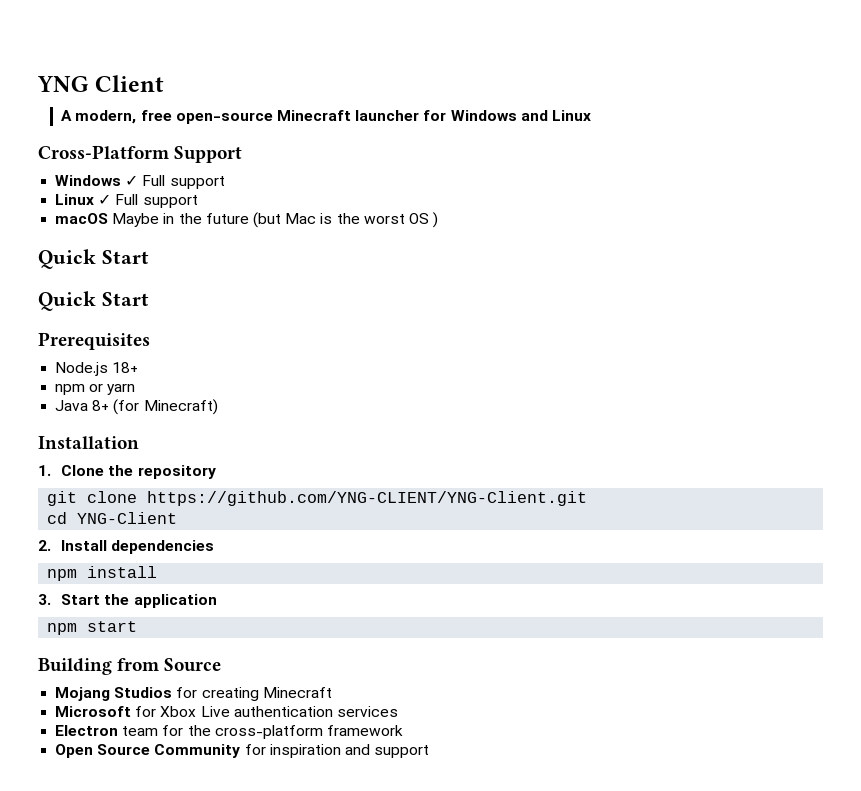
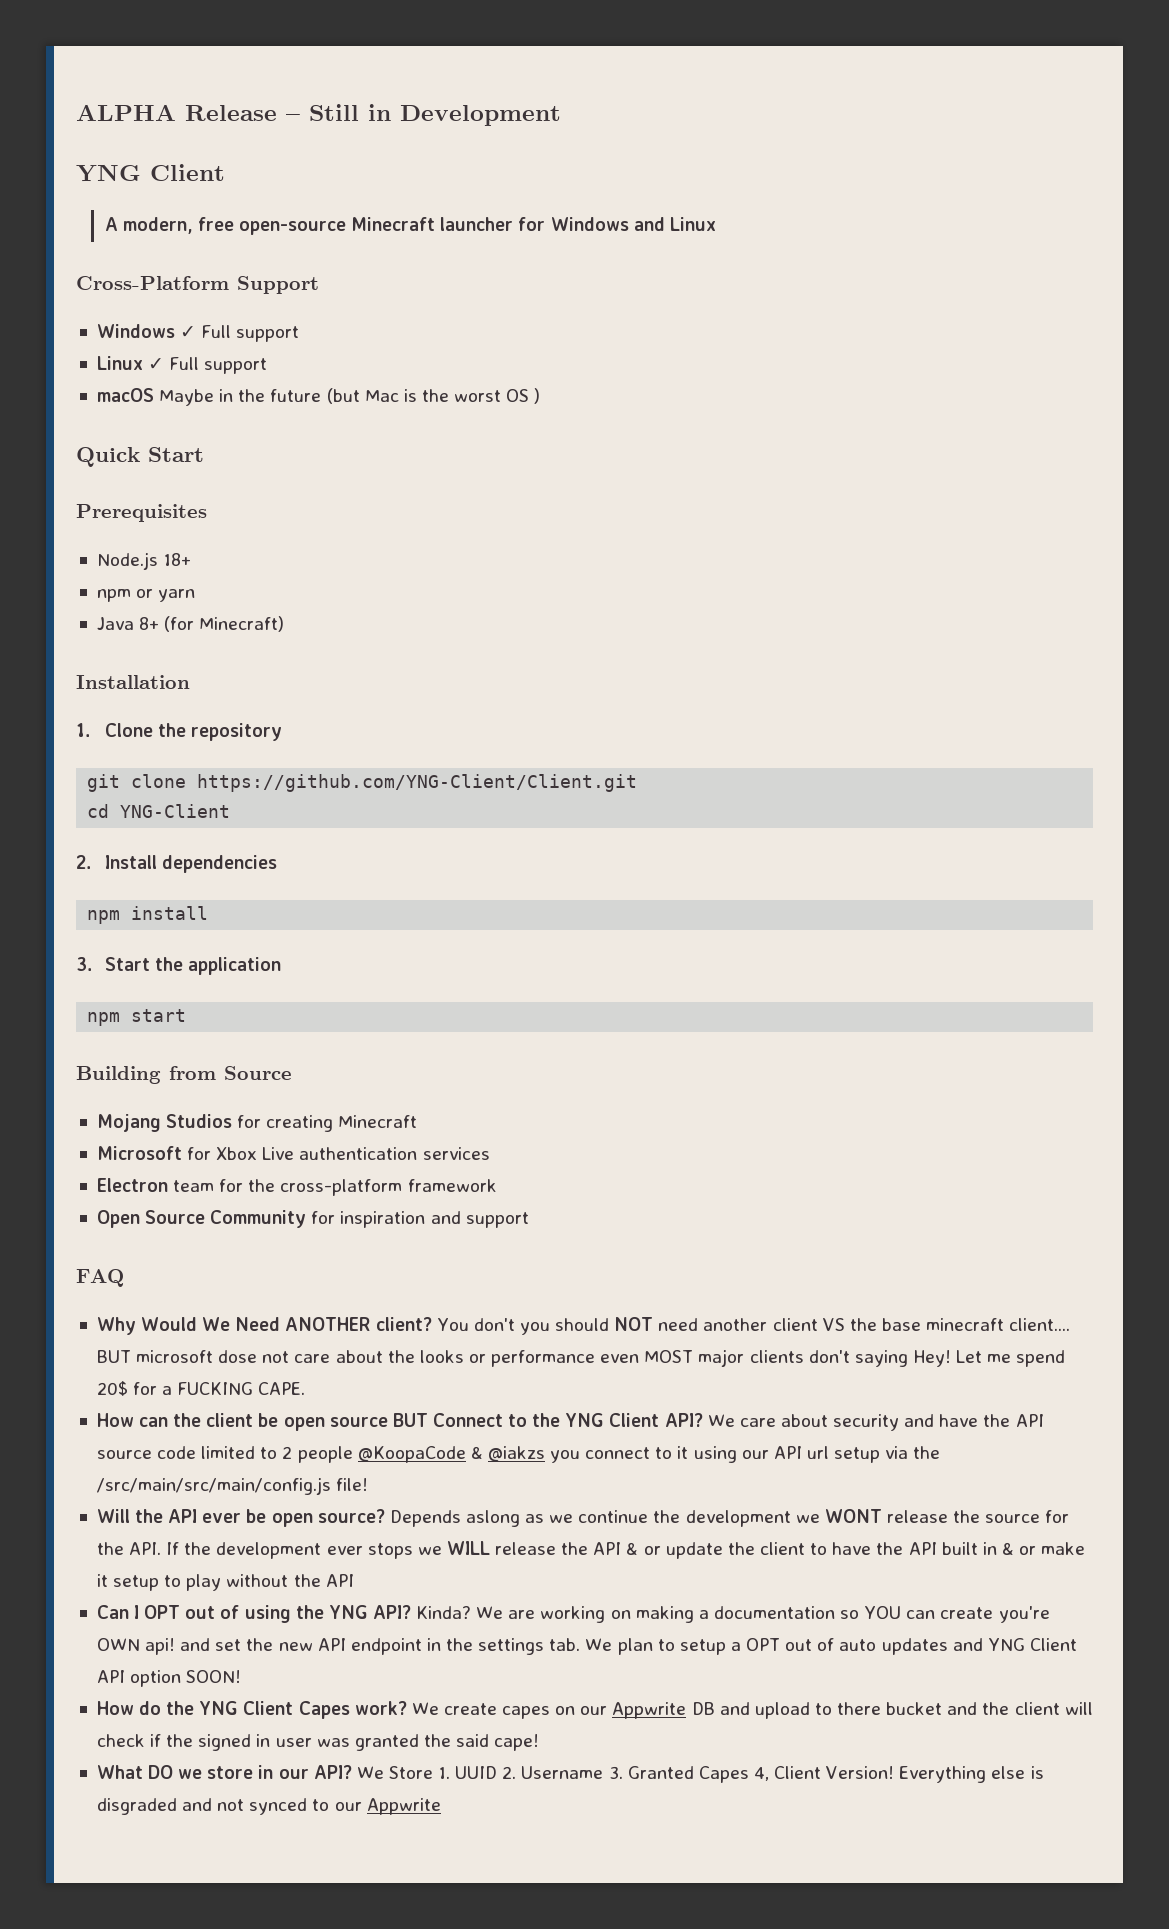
(37, 84) none -> [76,104,561,126] ALPHA Release – Still in Development //
[38,291,149,311] // Quick Start -> (204, 454) none
[147,491,588,506] https://github.com/YNG-CLIENT/YNG-Client.git -> [197,774,638,792] https://github.com/YNG-Client/Client.git
(430, 751) none -> [76,1269,124,1287] [96,1317,1071,1335] [96,1349,1066,1367] [96,1381,306,1396] [96,1413,1044,1431] [96,1446,941,1463] [95,1477,369,1495] [96,1509,1070,1527] [96,1541,1086,1559] [96,1574,354,1591] [96,1605,1050,1623] [96,1638,1078,1655] [96,1670,242,1687] [96,1701,1093,1719] [96,1734,540,1751] [96,1765,1044,1783] [96,1798,441,1815] // FAQ // Why Would We Need ANOTHER client? You don't you should NOT need another client VS the base minecraft client.... BUT microsoft dose not care about the looks or performance even MOST major clients don't saying Hey! Let me spend 20$ for a FUCKING CAPE. // How can the client be open source BUT Connect to the YNG Client API? We care about security and have the API source code limited to 2 people @KoopaCode & @iakzs you connect to it using our API url setup via the /src/main/src/main/config.js file! // Will the API ever be open source? Depends aslong as we continue the development we WONT release the source for the API. If the development ever stops we WILL release the API & or update the client to have the API built in & or make it setup to play without the API // Can I OPT out of using the YNG API? Kinda? We are working on making a documentation so YOU can create you're OWN api! and set the new API endpoint in the settings tab. We plan to setup a OPT out of auto updates and YNG Client API option SOON! // How do the YNG Client Capes work? We create capes on our Appwrite DB and upload to there bucket and the client will check if the signed in user was granted the said cape! // What DO we store in our API? We Store 1. UUID 2. Username 3. Granted Capes 4, Client Version! Everything else is disgraded and not synced to our Appwrite

